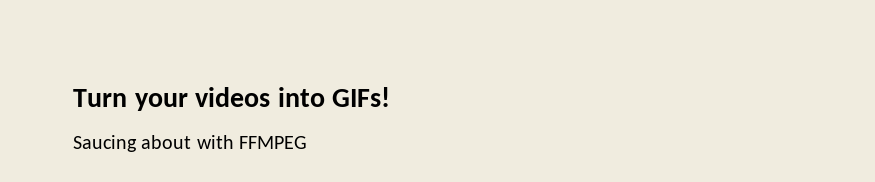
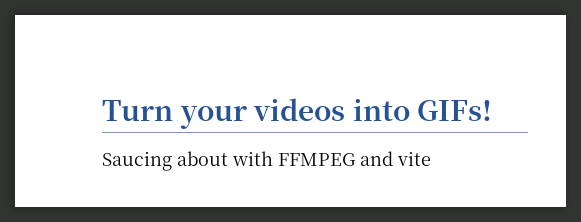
(308, 142) none -> [360,151,431,166] and vite

